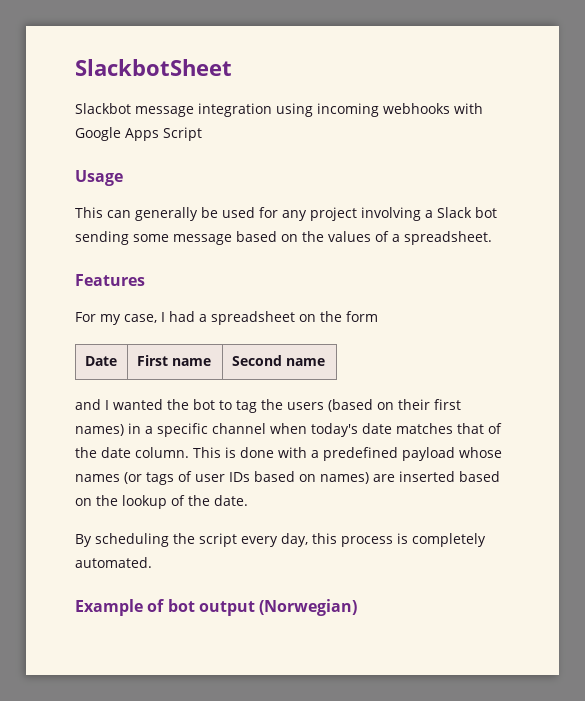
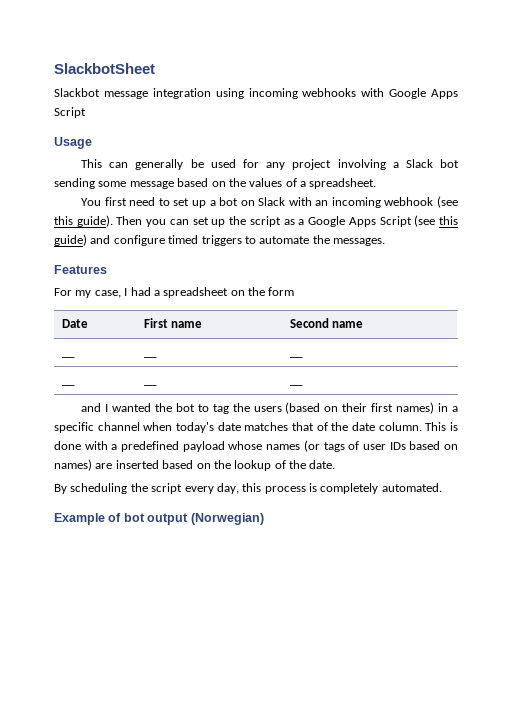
(492, 238) none -> [81,196,458,208] [54,215,458,227] [54,234,385,246] // You first need to set up a bot on Slack with an incoming webhook (see this guide). Then you can set up the script as a Google Apps Script (see this guide) and configure timed triggers to automate the messages.
(325, 362) none -> [61,356,75,358] [143,356,157,358] [289,356,303,358] [61,384,75,386] [143,384,157,386] [289,384,303,386] // __ | __ | __ // __ | __ | __

